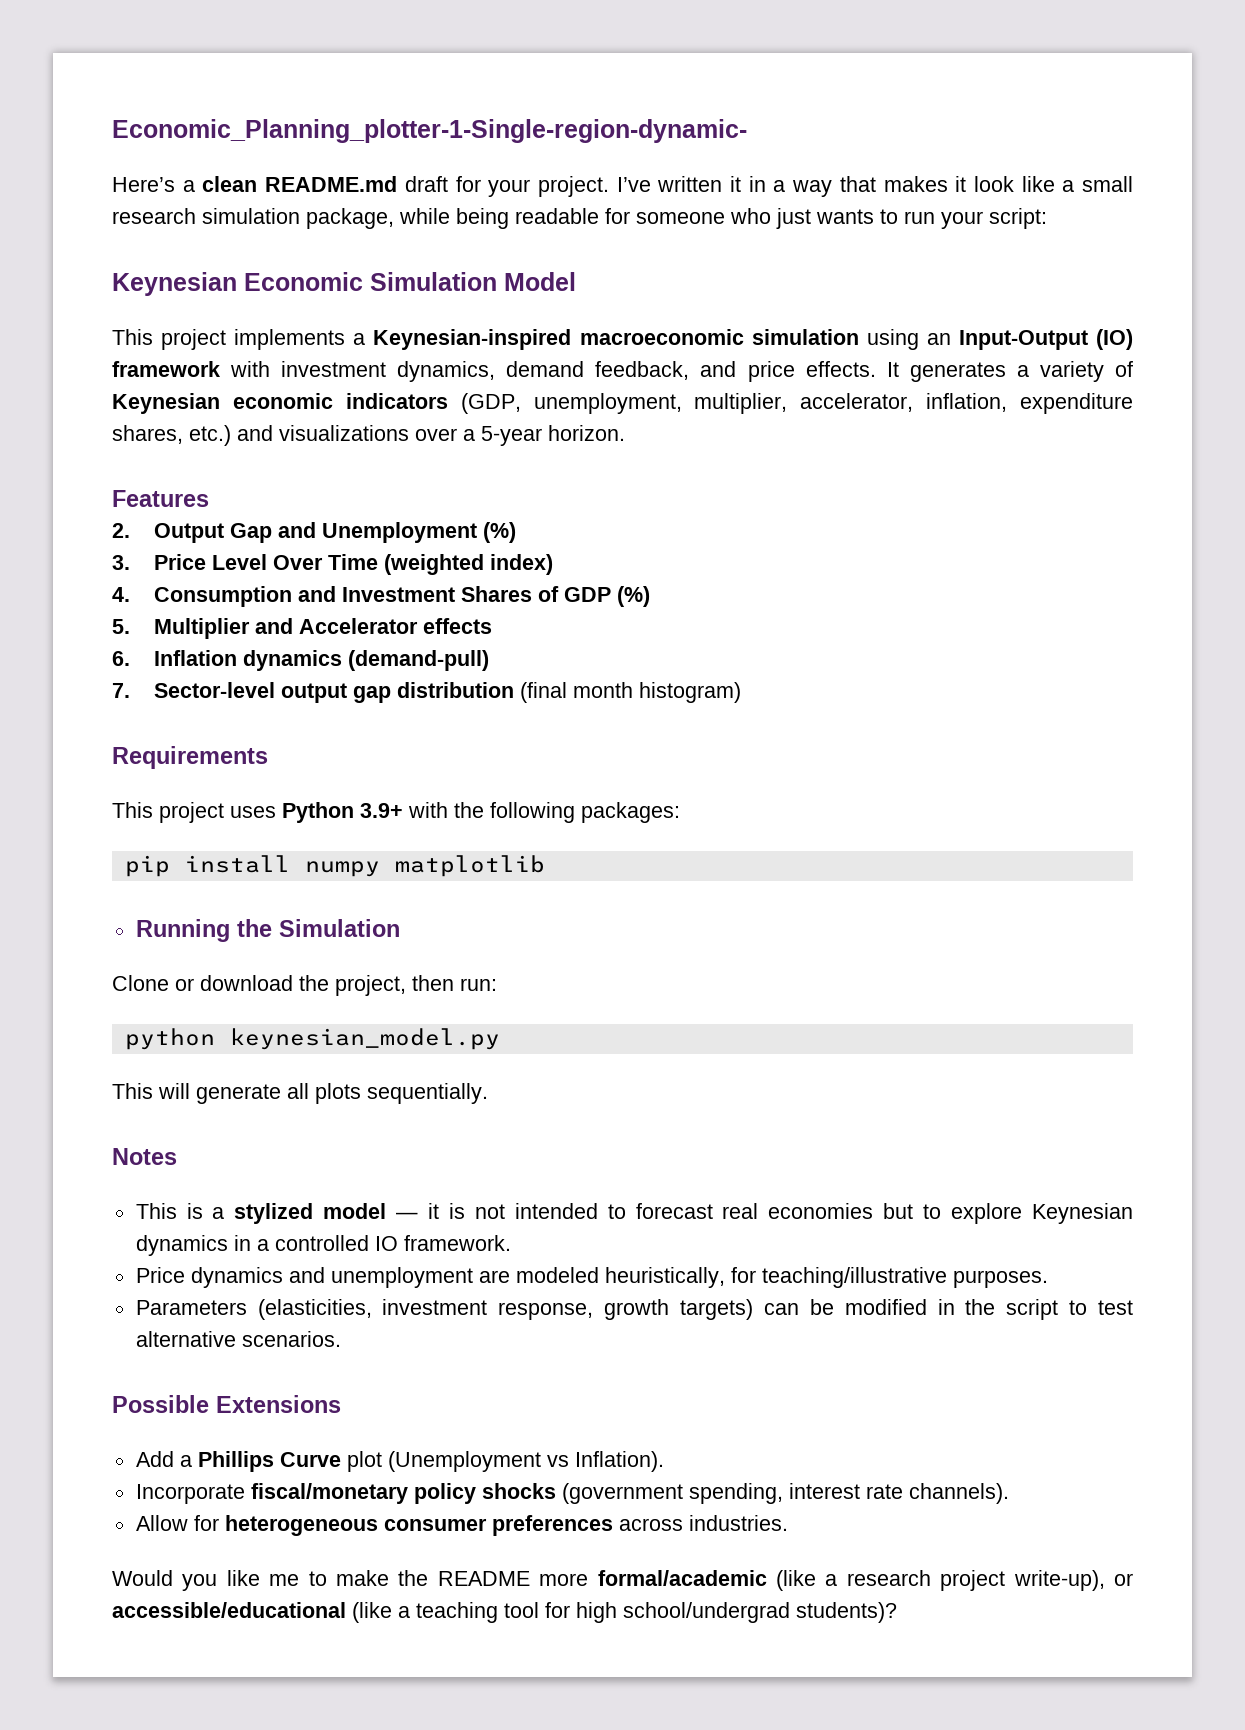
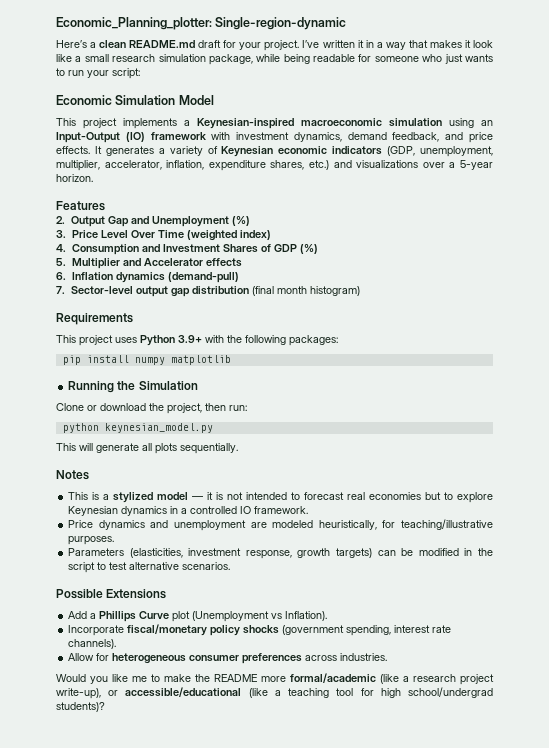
[112,119,747,143] Economic_Planning_plotter-1-Single-region-dynamic- -> [56,17,347,30] Economic_Planning_plotter: Single-region-dynamic
[112,272,237,296] Keynesian -> (140, 73) none

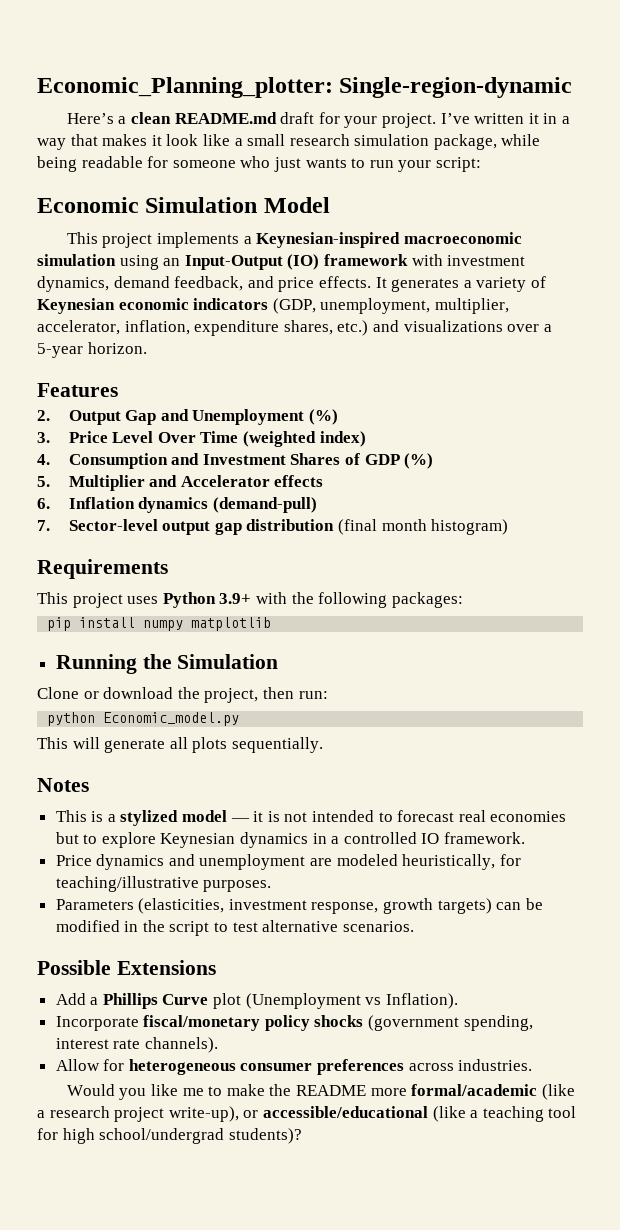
[104,423,213,433] keynesian_model.py -> [103,712,240,726] Economic_model.py

